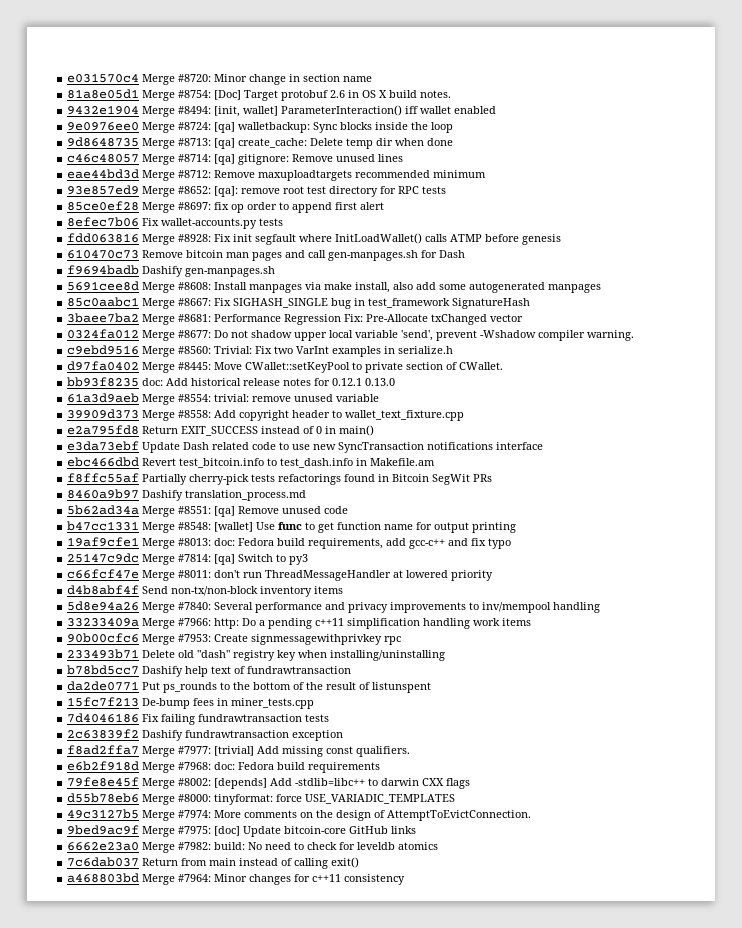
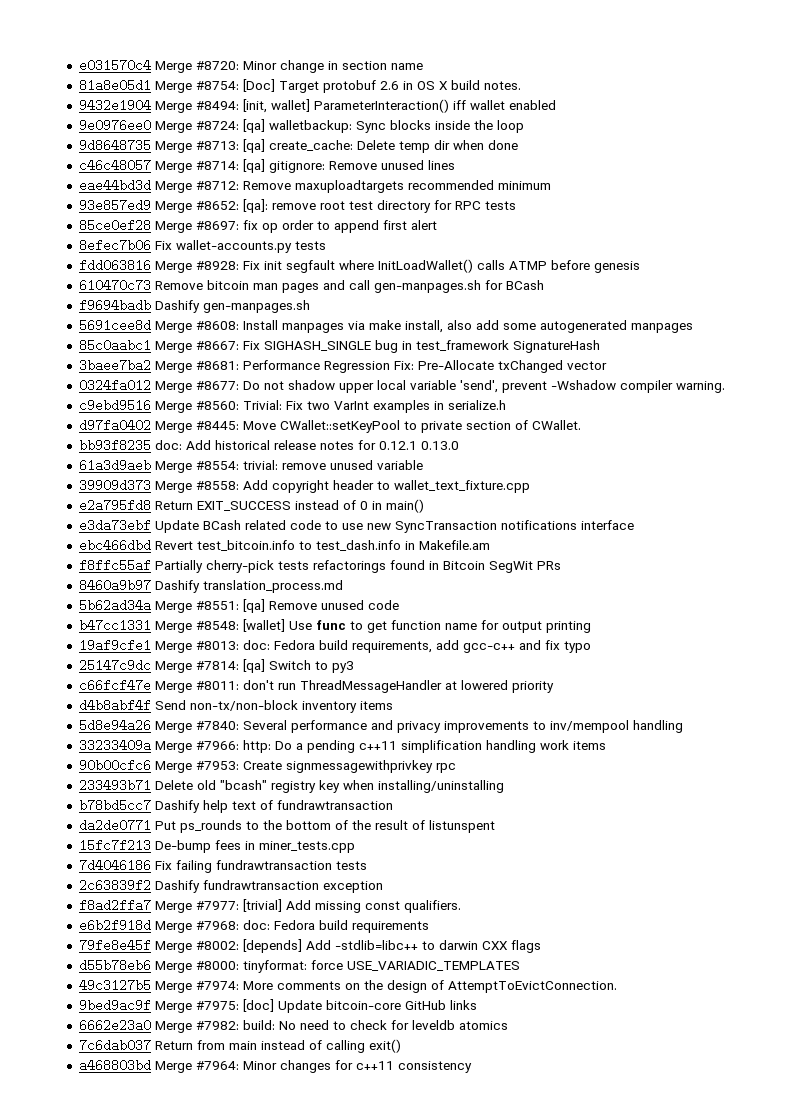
[439,250,466,258] Dash -> [505,280,544,290] BCash
[183,442,210,450] Dash -> [202,520,241,530] BCash
[197,650,231,658] "dash" -> [219,780,267,790] "bcash"

